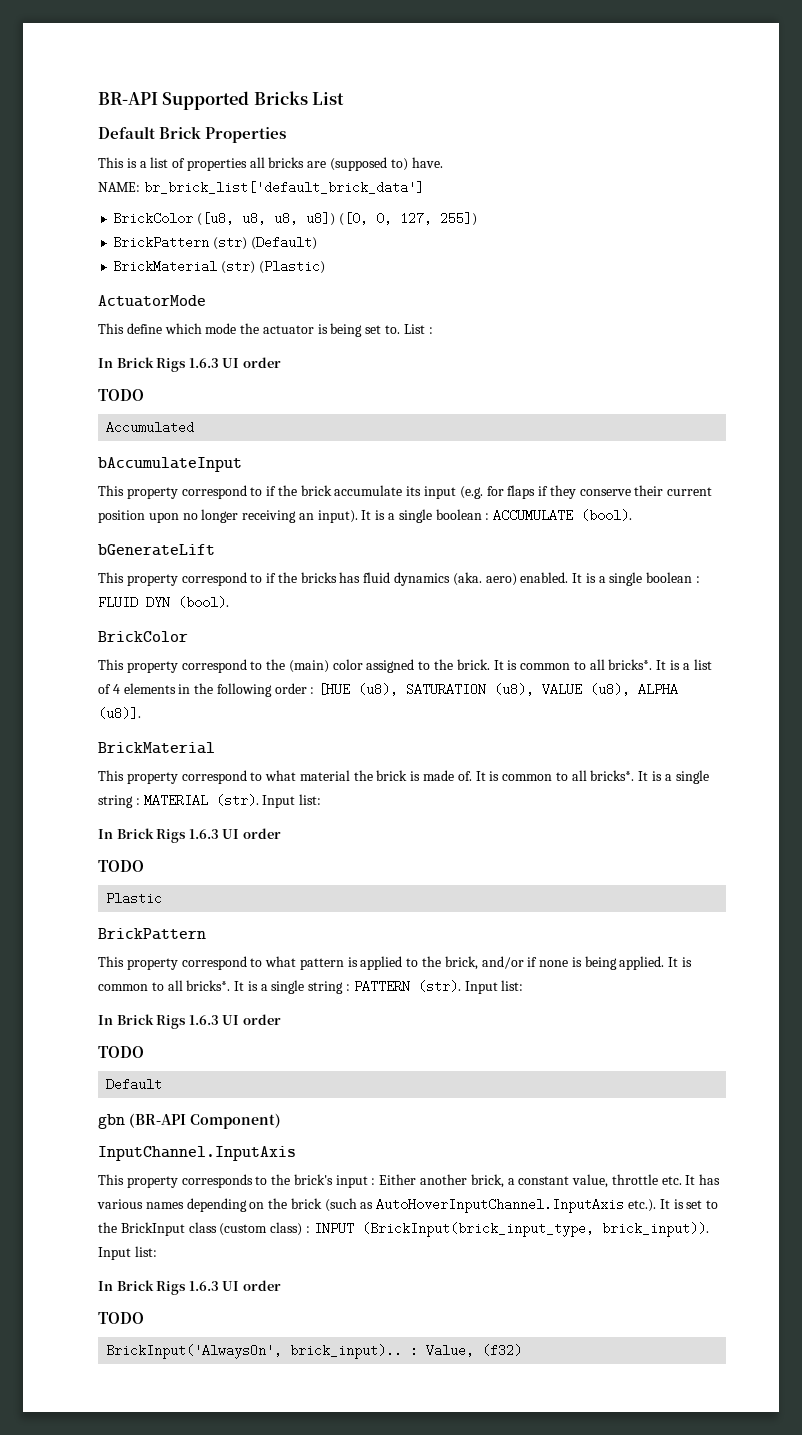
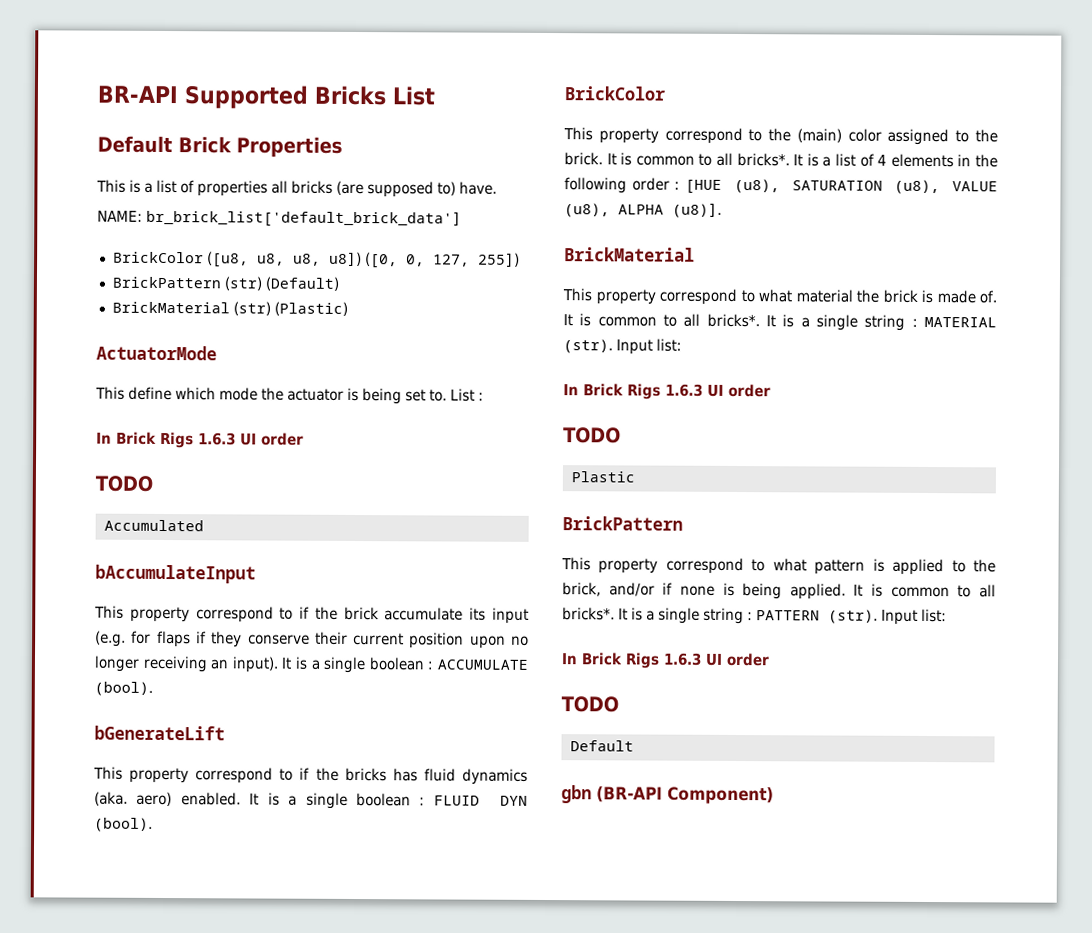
[307,157,388,171] are (supposed -> [336,180,434,198] (are supposed
[98,1146,296,1161] [98,1174,721,1188] [97,1198,719,1213] [98,1222,709,1237] [98,1246,157,1260] [98,1280,281,1295] [98,1312,144,1324] [106,1344,523,1359] // InputChannel.InputAxis // This property corresponds to the brick's input : Either another brick, a constant value, throttle etc. It has various names depending on the brick (such as AutoHoverInputChannel.InputAxis etc.). It is set to the BrickInput class (custom class) : INPUT (BrickInput(brick_input_type, brick_input)). Input list: // In Brick Rigs 1.6.3 UI order // TODO // BrickInput('AlwaysOn', brick_input).. : Value, (f32) -> (774, 795) none

